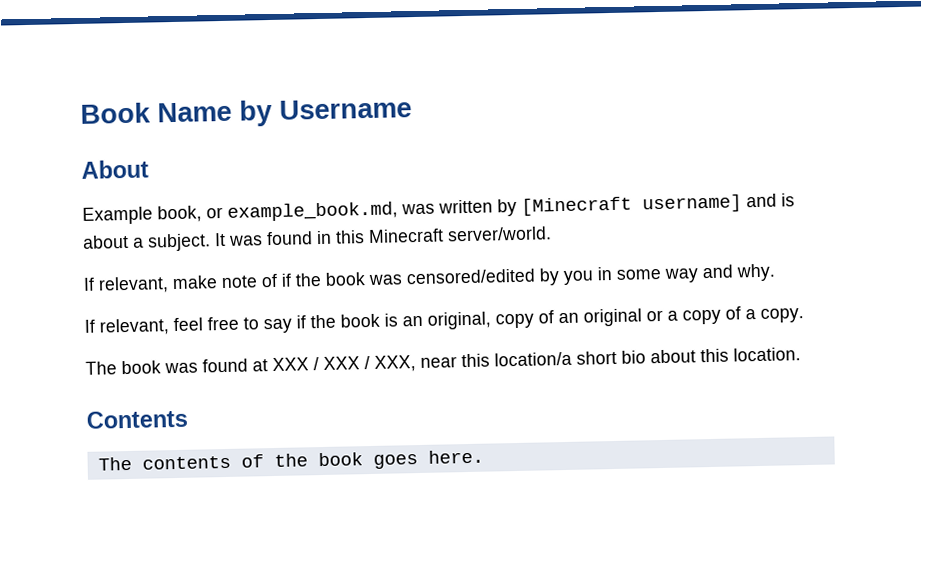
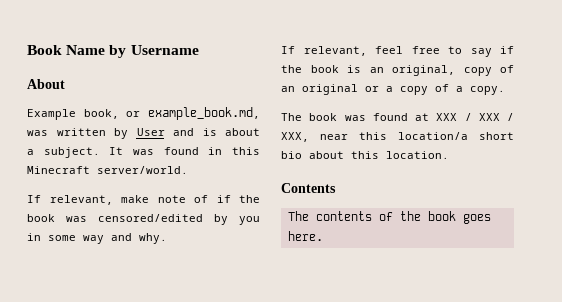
[521,194,742,216] [Minecraft username] -> [136,128,165,136] User

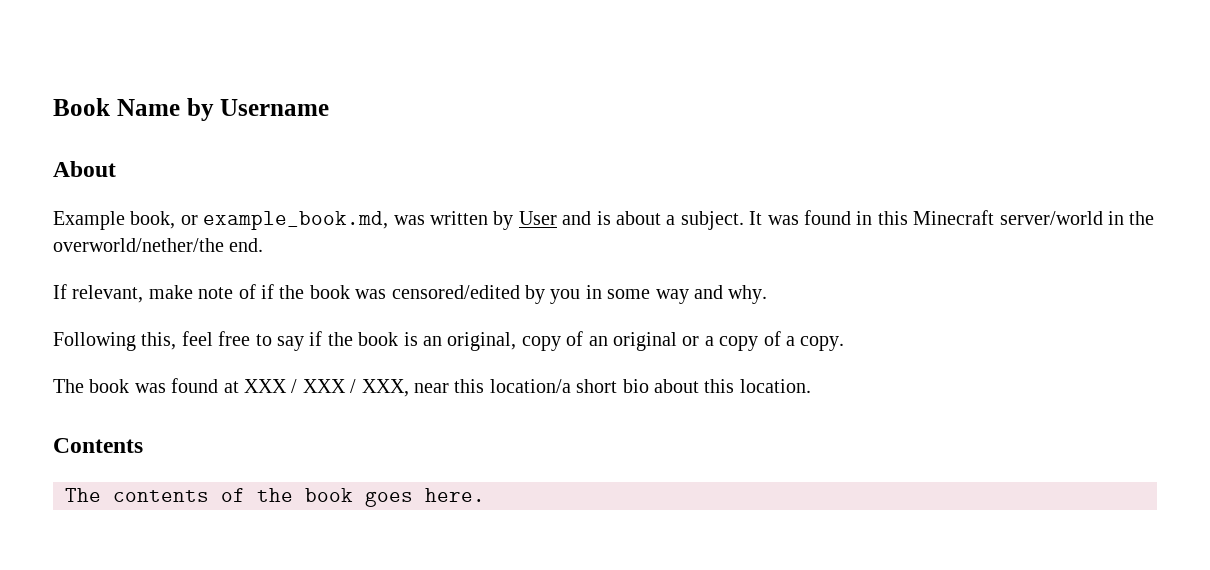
[97,166,188,174] server/world. -> [999,211,1155,225] [53,238,264,252] server/world in the overworld/nether/the end.
[281,46,367,56] If relevant, -> [53,332,177,351] Following this,

